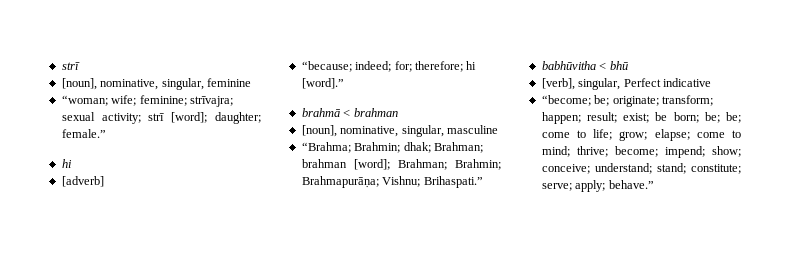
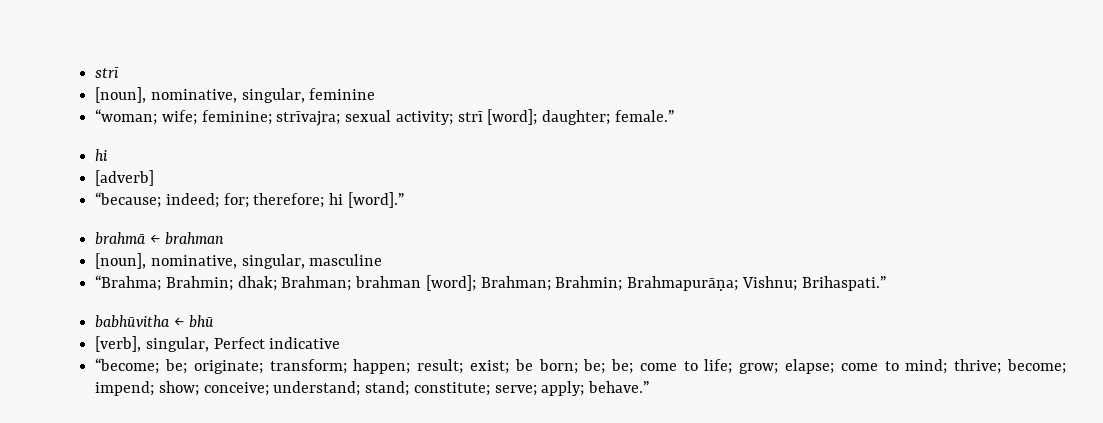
[343,109,351,117] < -> [149,234,160,244] ←
[599,62,607,70] < -> [173,317,184,327] ←

